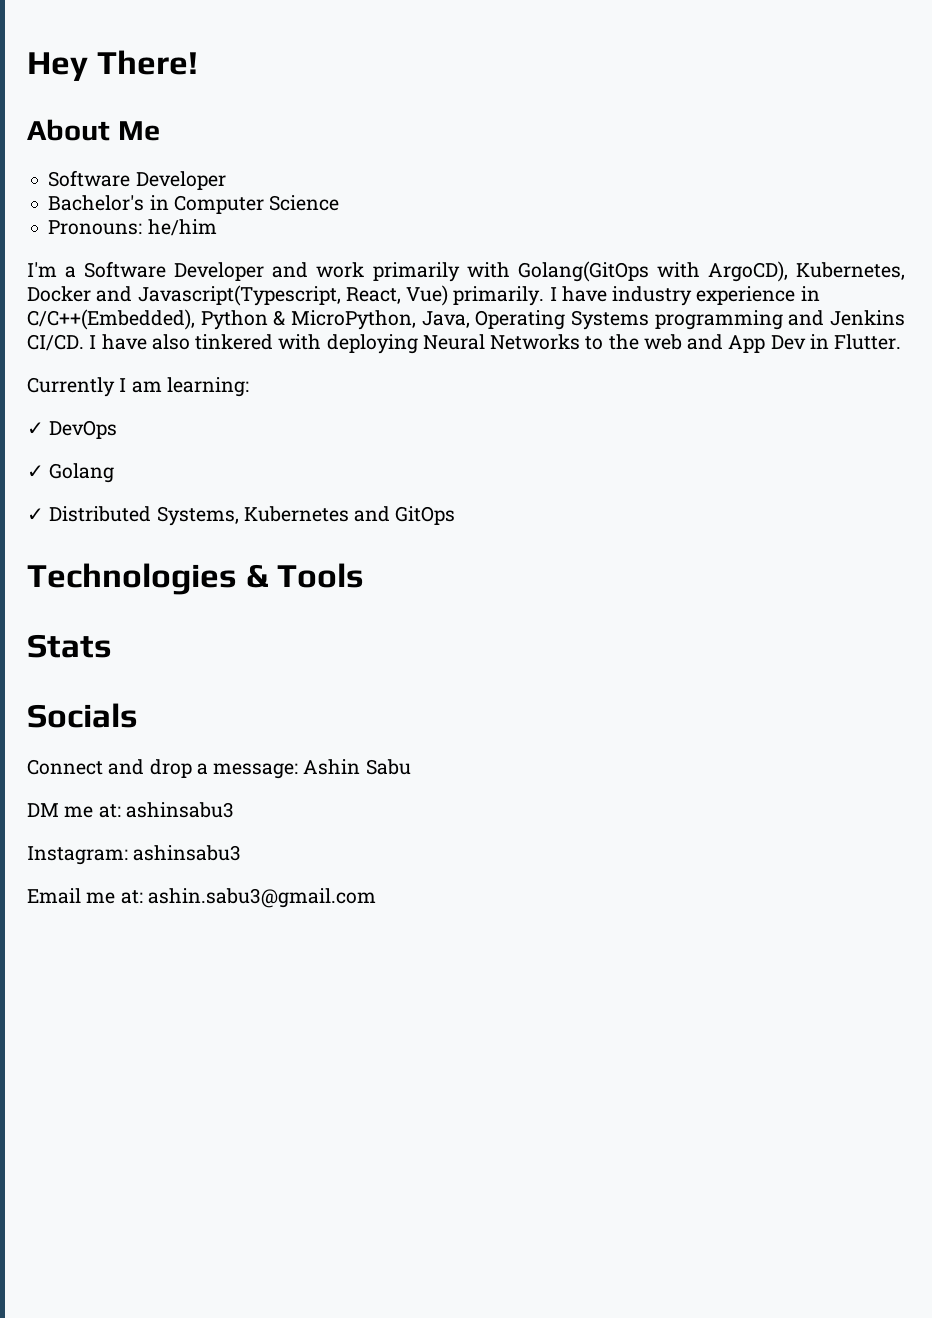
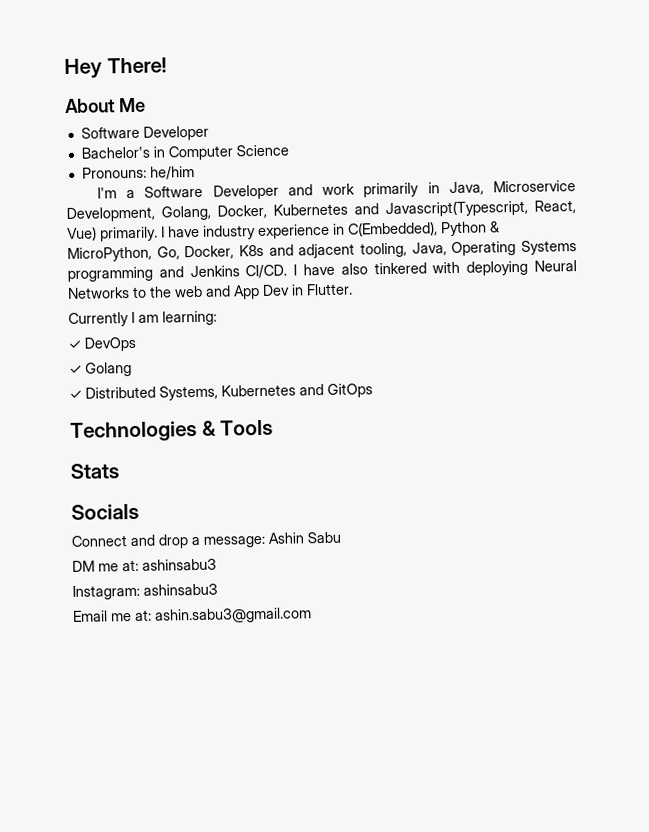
[466,261,906,282] [27,286,91,302] with Golang(GitOps with ArgoCD), Kubernetes, Docker -> [427,180,576,196] [66,203,348,222] in Java, Microservice Development, Golang, Docker, Kubernetes
[27,309,195,330] C/C++(Embedded), -> [347,221,438,237] C(Embedded),
(416, 320) none -> [156,242,407,260] Go, Docker, K8s and adjacent tooling,

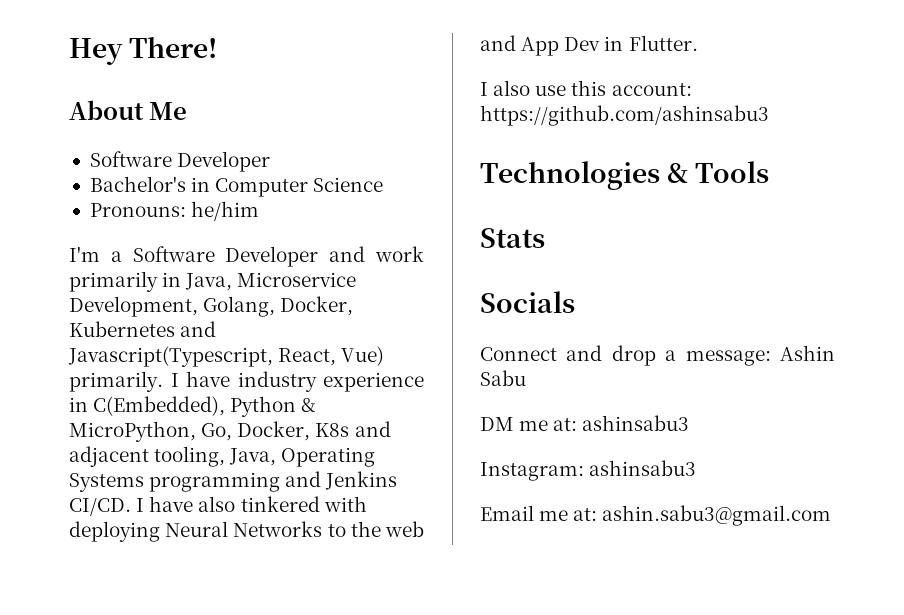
[68,310,217,327] [68,336,136,352] [69,361,132,377] [69,383,373,401] Currently I am learning: // ✓ DevOps // ✓ Golang // ✓ Distributed Systems, Kubernetes and GitOps -> [480,80,692,96] [480,105,769,126] I also use this account: https://github.com/ashinsabu3

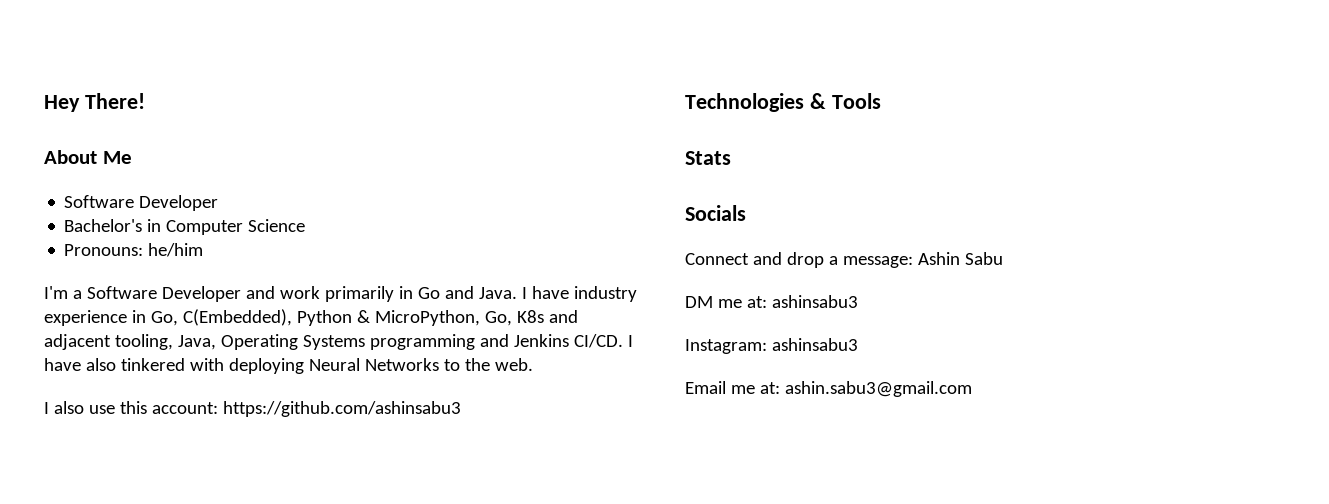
[185,272,357,291] [69,296,354,317] [69,321,217,337] [68,346,385,367] [69,371,163,392] Java, Microservice Development, Golang, Docker, Kubernetes and Javascript(Typescript, React, Vue) primarily. -> [417,286,517,299] Go and Java.
(88, 404) none -> [150,311,178,326] Go,
[237,421,311,441] Docker, -> (512, 318) none
[385,521,424,537] [480,35,698,56] web and App Dev in Flutter. -> [494,358,533,371] web.

